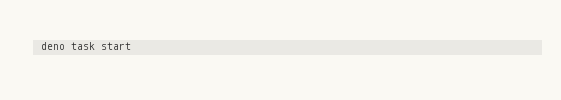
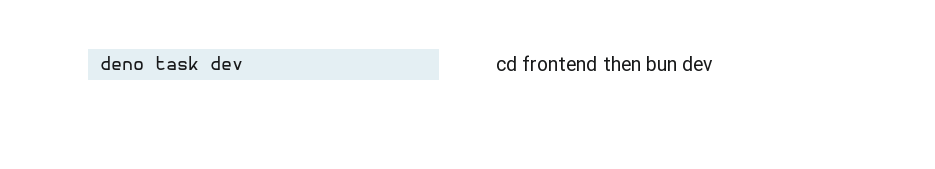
[100,42,131,50] start -> [209,56,243,70] [496,55,714,71] dev // cd frontend then bun dev

